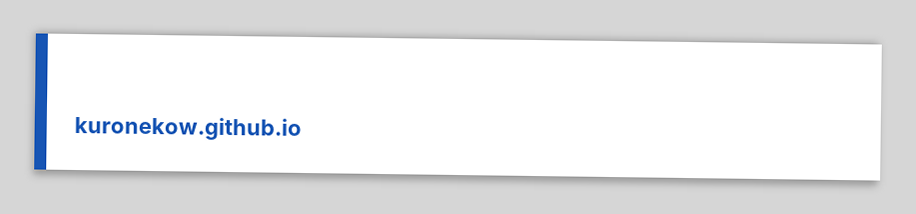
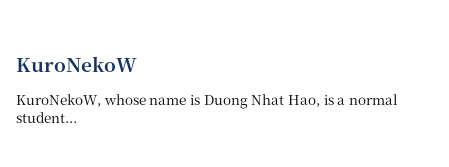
[74,115,302,141] kuronekow.github.io -> [16,56,137,72] [16,94,398,109] [16,112,77,123] KuroNekoW // KuroNekoW, whose name is Duong Nhat Hao, is a normal student...

